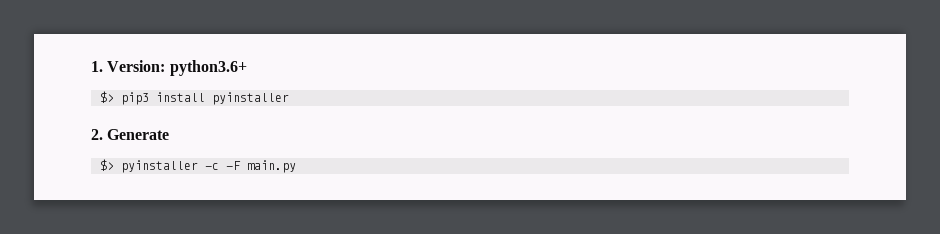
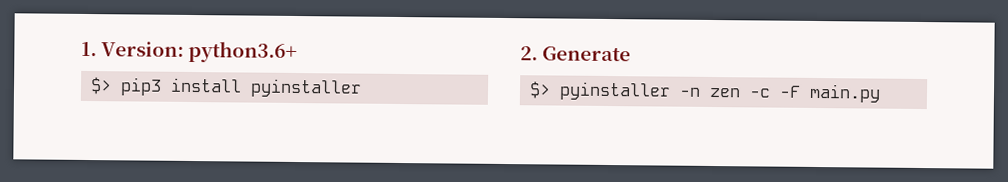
(198, 166) none -> [678,87,741,98] -n zen

